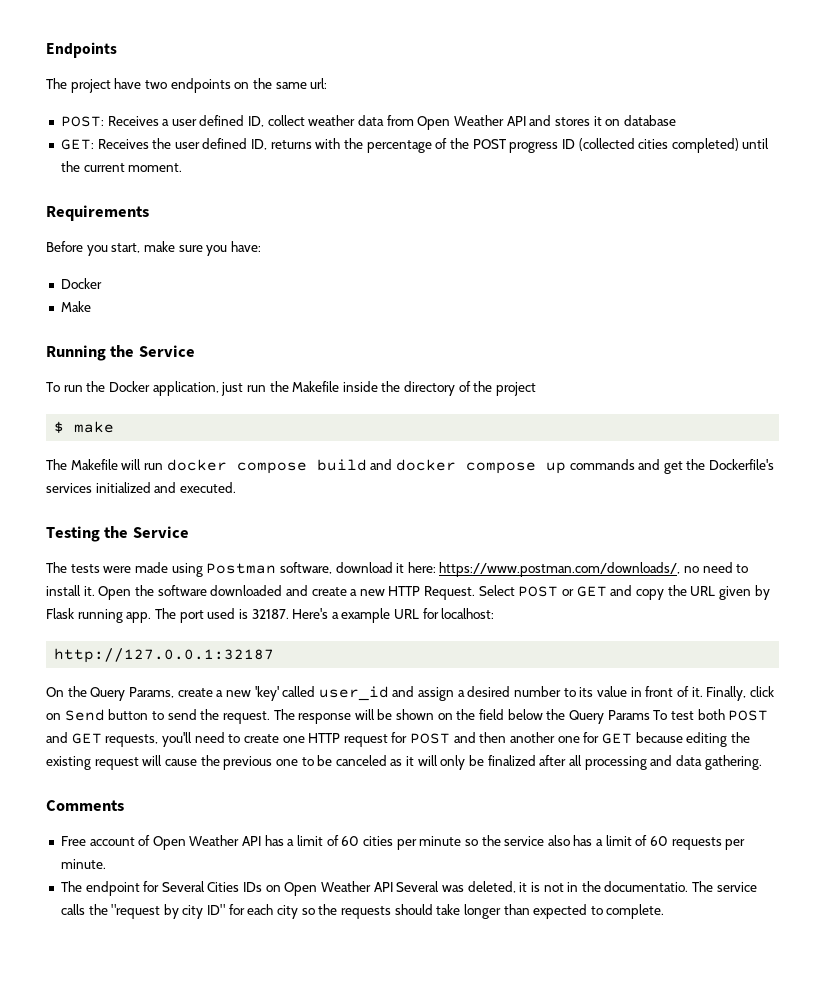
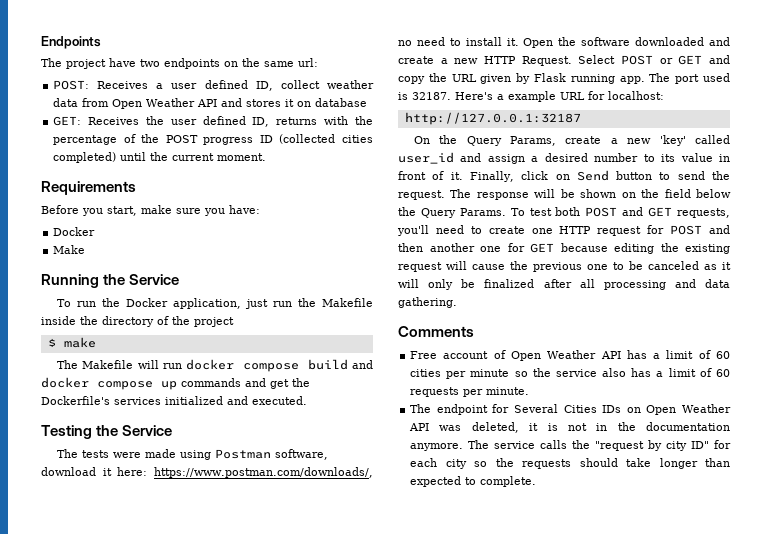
[607,710,650,720] Params -> [459,208,506,216] Params.
[396,881,440,892] Several -> (430, 427) none
[604,881,689,892] documentatio. -> [646,422,730,431] [410,443,464,451] documentation anymore.

